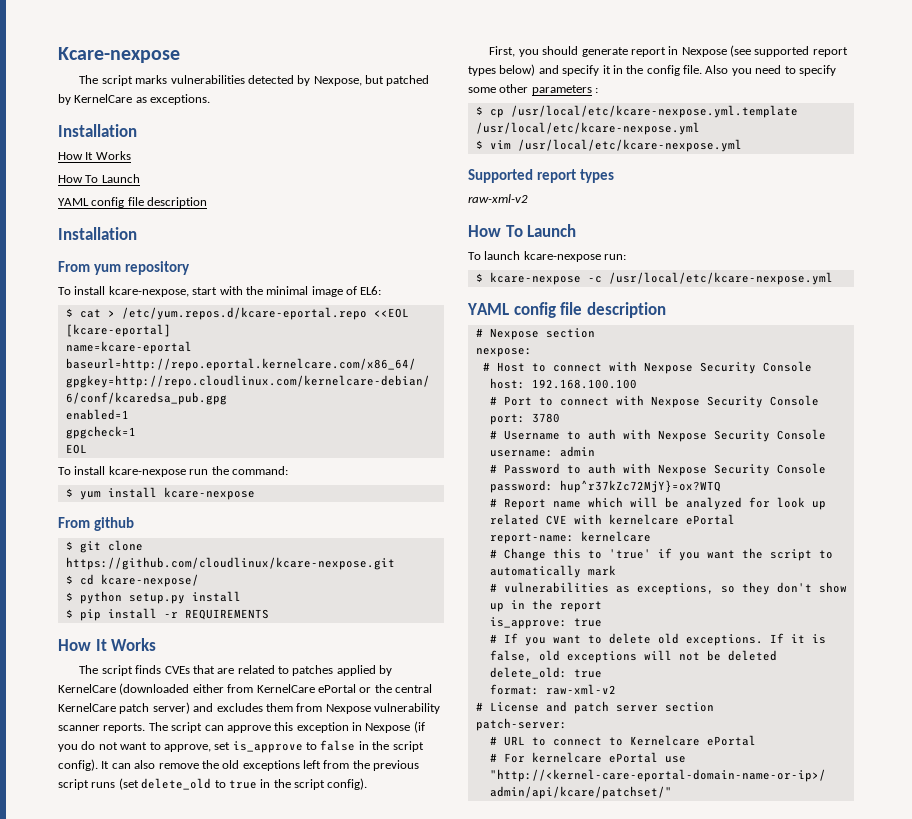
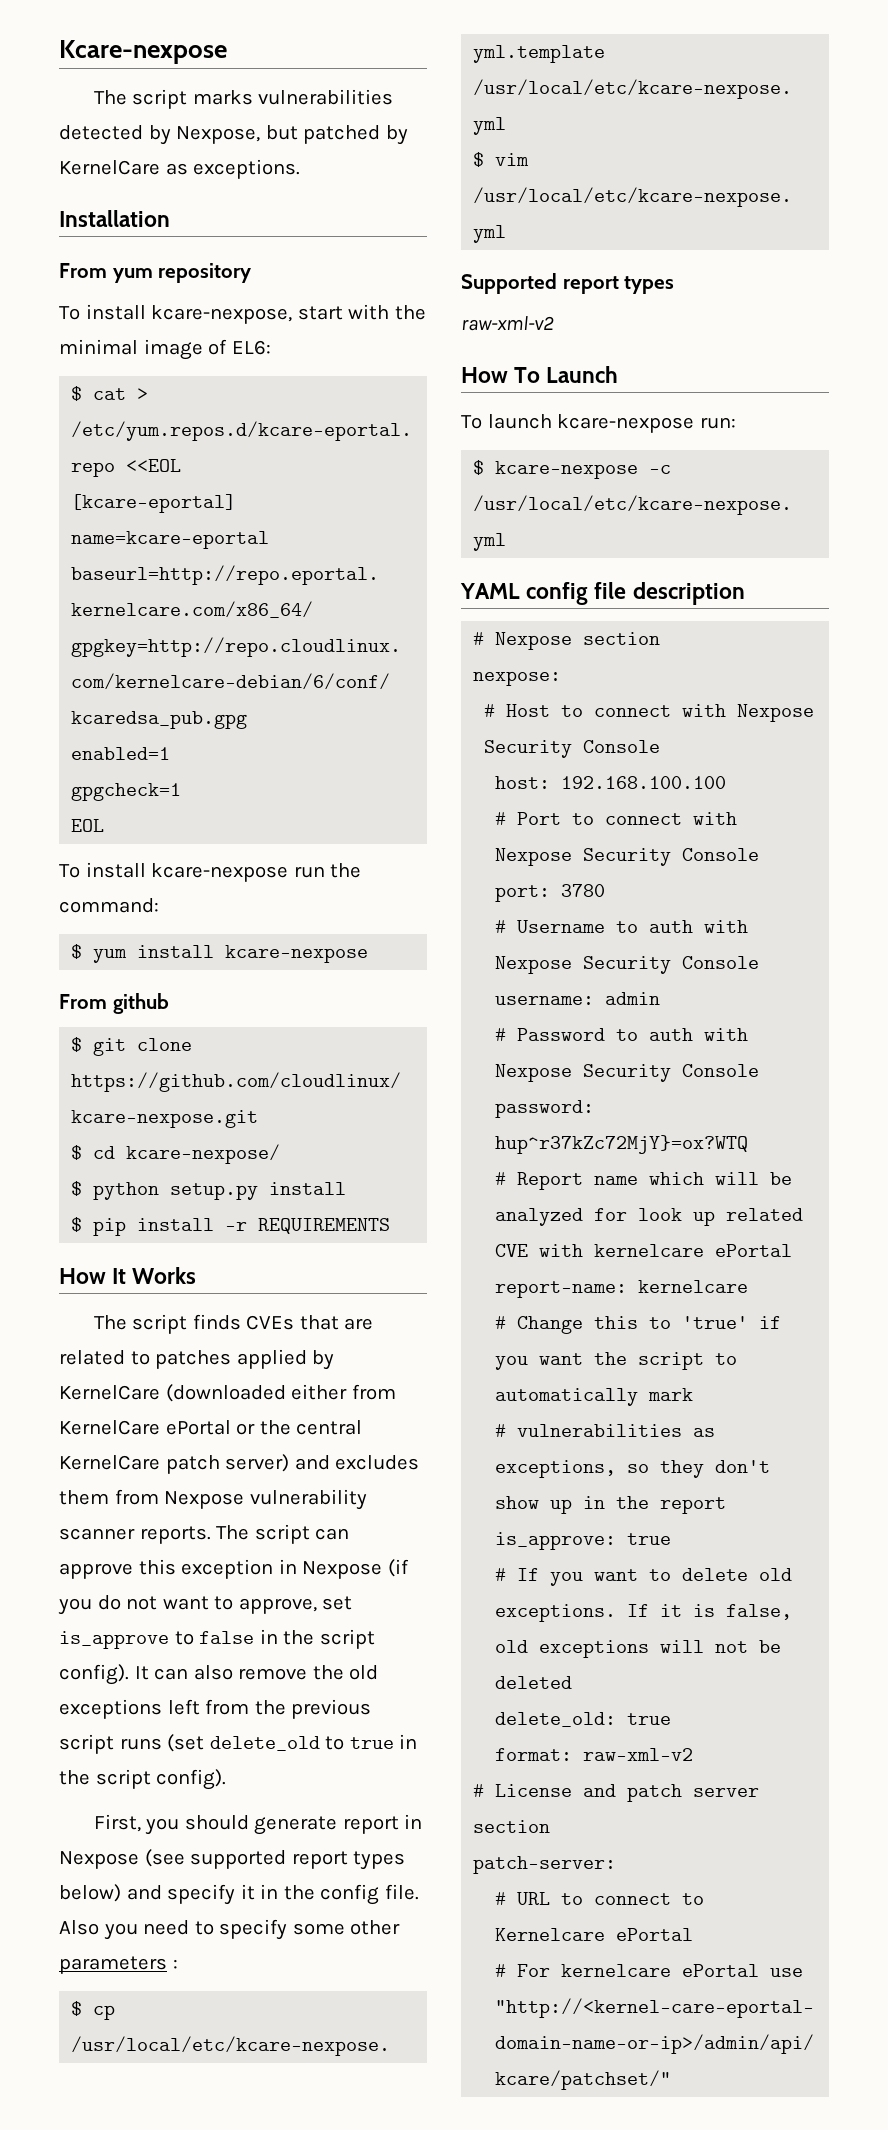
[58,151,131,160] [58,174,140,183] [58,197,208,208] [58,227,137,240] // How It Works // How To Launch // YAML config file description // Installation -> (170, 218) none

